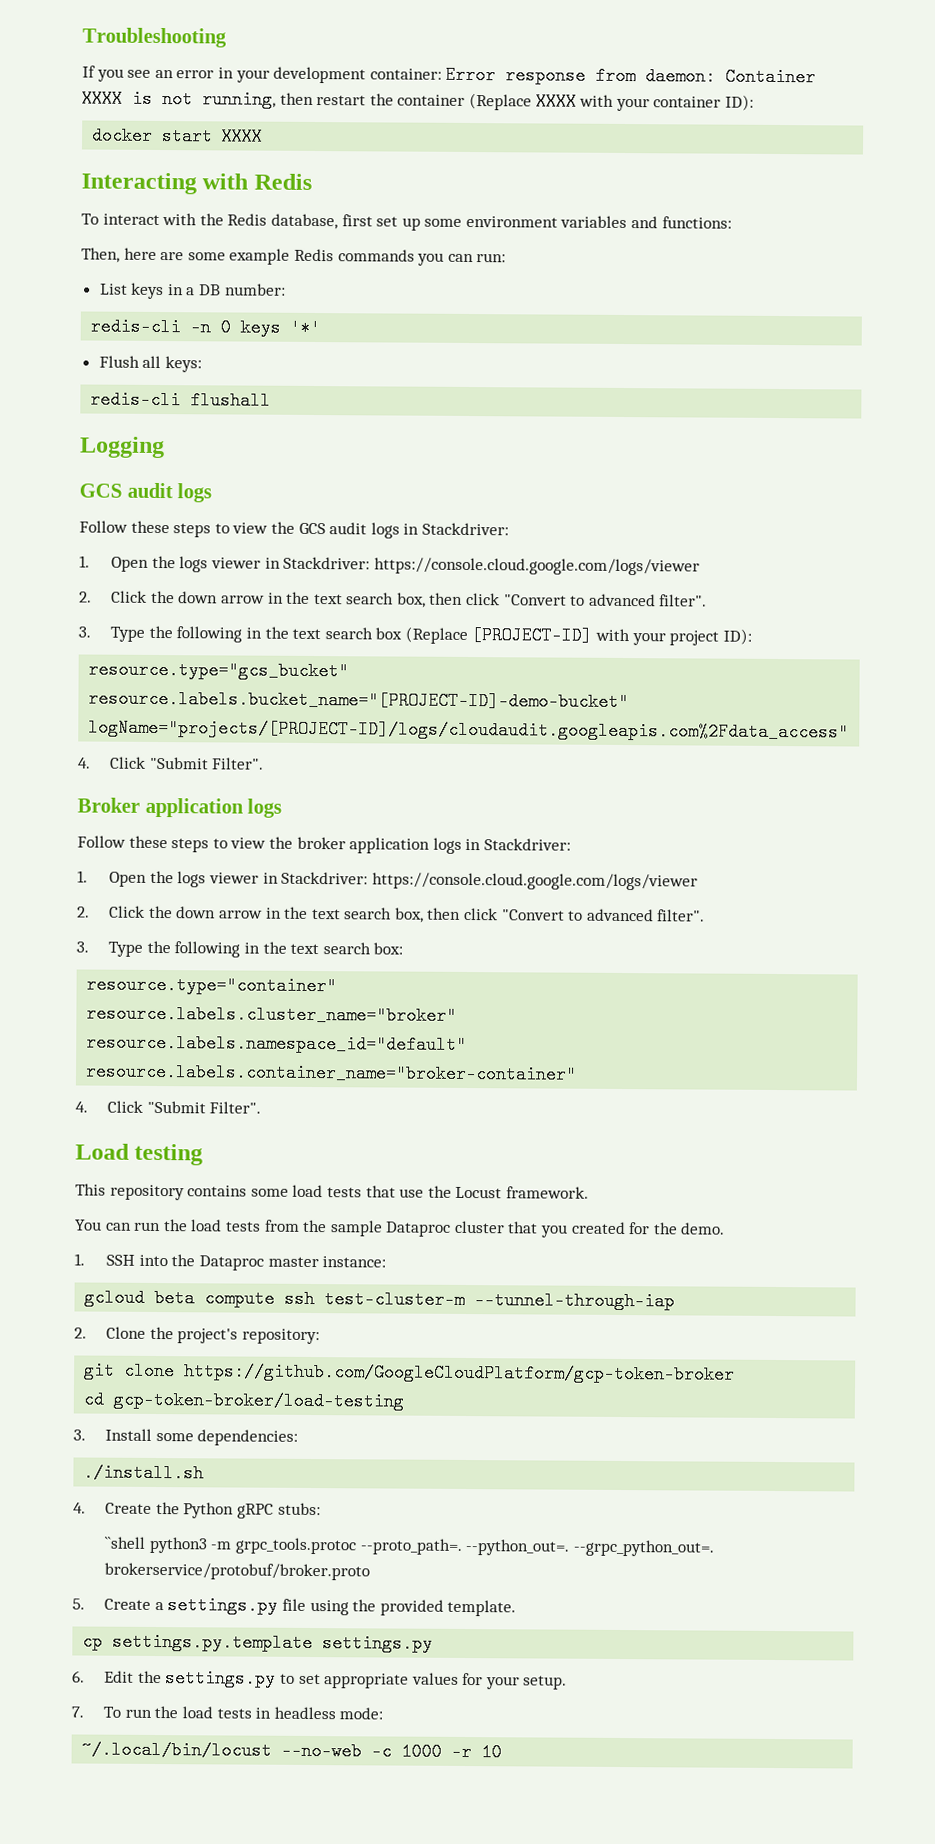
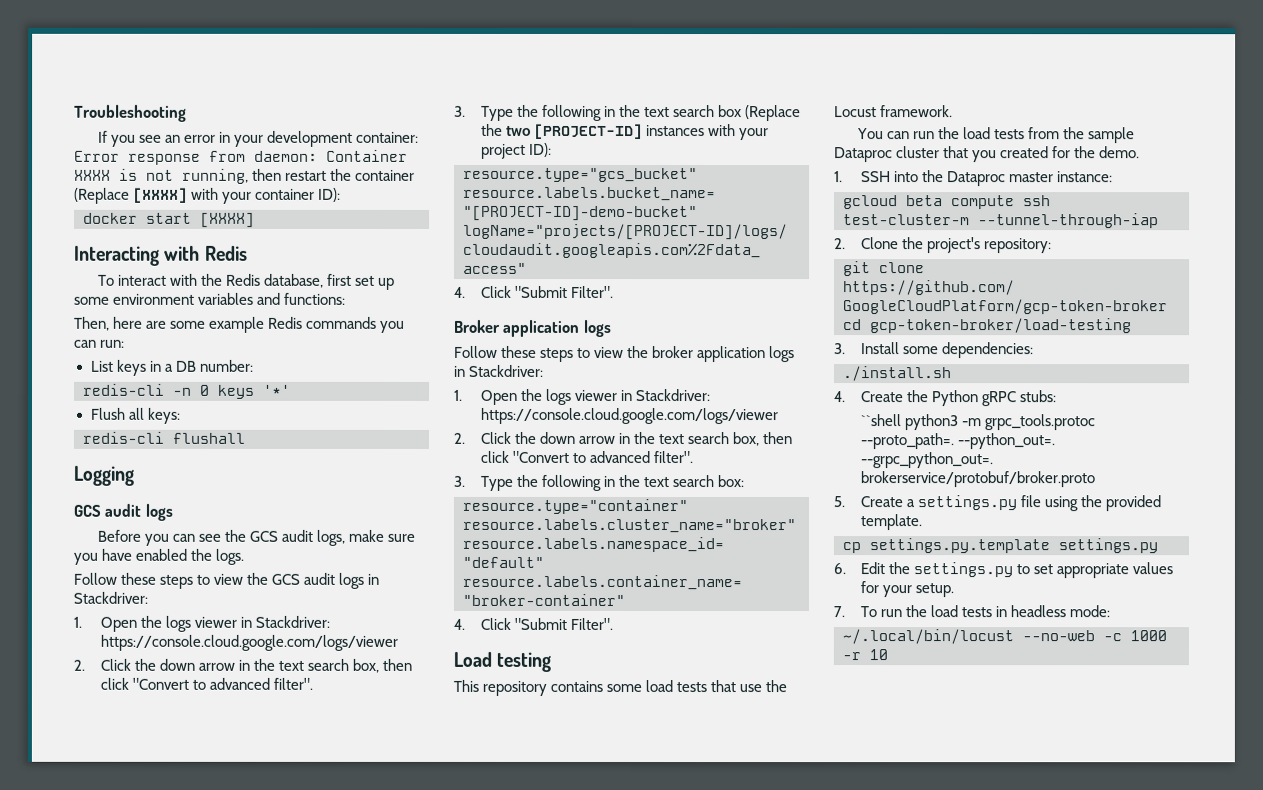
[535,92,577,111] XXXX -> [133,187,189,203] [XXXX]
[222,127,264,146] XXXX -> [200,212,255,228] [XXXX]
(213, 493) none -> [96,529,416,546] [73,548,245,565] // Before you can see the GCS audit logs, make sure you have enabled the logs.
[471,626,593,645] [PROJECT-ID] -> [480,123,706,140] the two [PROJECT-ID] instances

